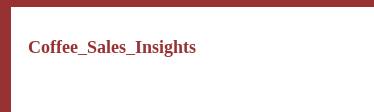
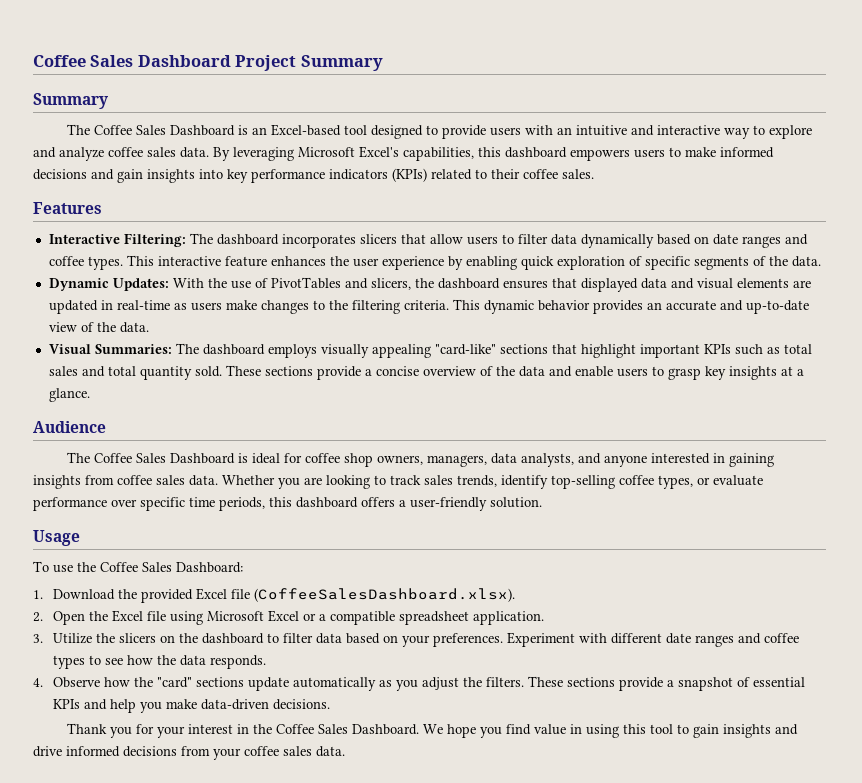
[28,40,196,57] Coffee_Sales_Insights -> [33,55,383,71] [33,93,108,109] [67,124,813,139] [33,146,774,161] [33,168,594,183] [33,202,102,214] [48,233,808,248] [48,255,821,270] [48,277,811,292] [48,299,809,314] [48,322,149,333] [48,343,812,358] [48,365,804,380] [48,388,90,402] [33,421,106,433] [67,452,775,467] [33,475,763,489] [33,497,542,511] [33,530,80,546] [33,561,243,573] [33,588,515,603] [33,610,544,625] [33,632,799,647] [52,655,266,669] [33,676,805,691] [52,699,330,713] [67,723,799,738] [33,746,345,760] Coffee Sales Dashboard Project Summary // Summary // The Coffee Sales Dashboard is an Excel-based tool designed to provide users with an intuitive and interactive way to explore and analyze coffee sales data. By leveraging Microsoft Excel's capabilities, this dashboard empowers users to make informed decisions and gain insights into key performance indicators (KPIs) related to their coffee sales. // Features // Interactive Filtering: The dashboard incorporates slicers that allow users to filter data dynamically based on date ranges and coffee types. This interactive feature enhances the user experience by enabling quick exploration of specific segments of the data. // Dynamic Updates: With the use of PivotTables and slicers, the dashboard ensures that displayed data and visual elements are updated in real-time as users make changes to the filtering criteria. This dynamic behavior provides an accurate and up-to-date view of the data. // Visual Summaries: The dashboard employs visually appealing "card-like" sections that highlight important KPIs such as total sales and total quantity sold. These sections provide a concise overview of the data and enable users to grasp key insights at a glance. // Audience // The Coffee Sales Dashboard is ideal for coffee shop owners, managers, data analysts, and anyone interested in gaining insights from coffee sales data. Whether you are looking to track sales trends, identify top-selling coffee types, or evaluate performance over specific time periods, this dashboard offers a user-friendly solution. // Usage // To use the Coffee Sales Dashboard: // 1. Download the provided Excel file (CoffeeSalesDashboard.xlsx). // 2. Open the Excel file using Microsoft Excel or a compatible spreadsheet application. // 3. Utilize the slicers on the dashboard to filter data based on your preferences. Experiment with different date ranges and coffee types to see how the data responds. // 4. Observe how the "card" sections update automatically as you adjust the filters. These sections provide a snapshot of essential KPIs and help you make data-driven decisions. // Thank you for your interest in the Coffee Sales Dashboard. We hope you find value in using this tool to gain insights and drive informed decisions from your coffee sales data.

